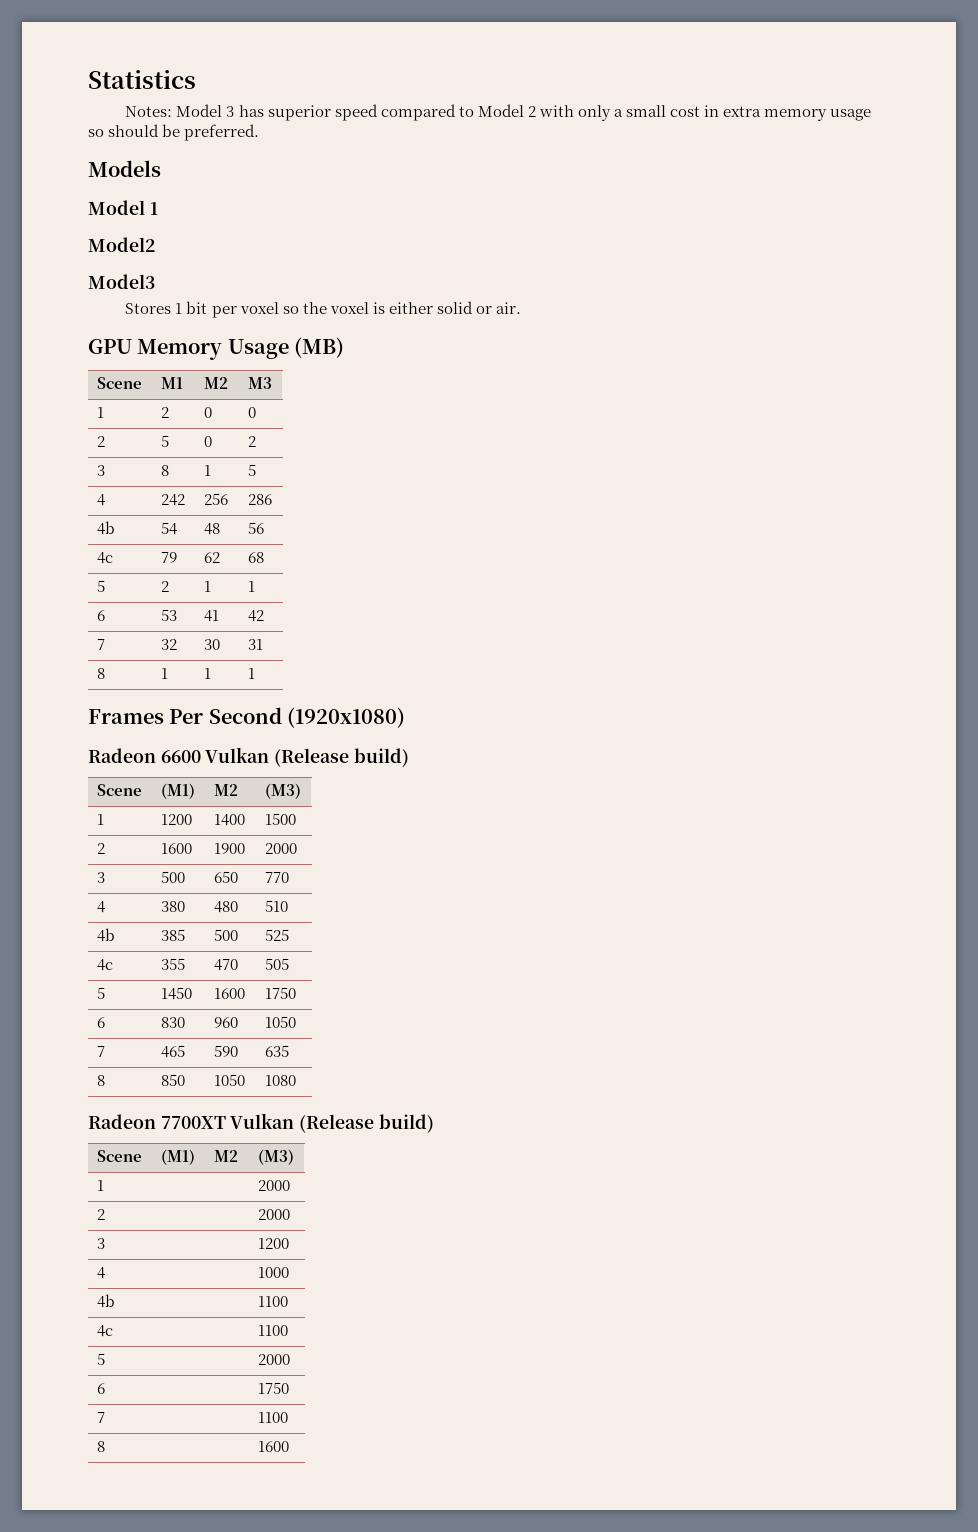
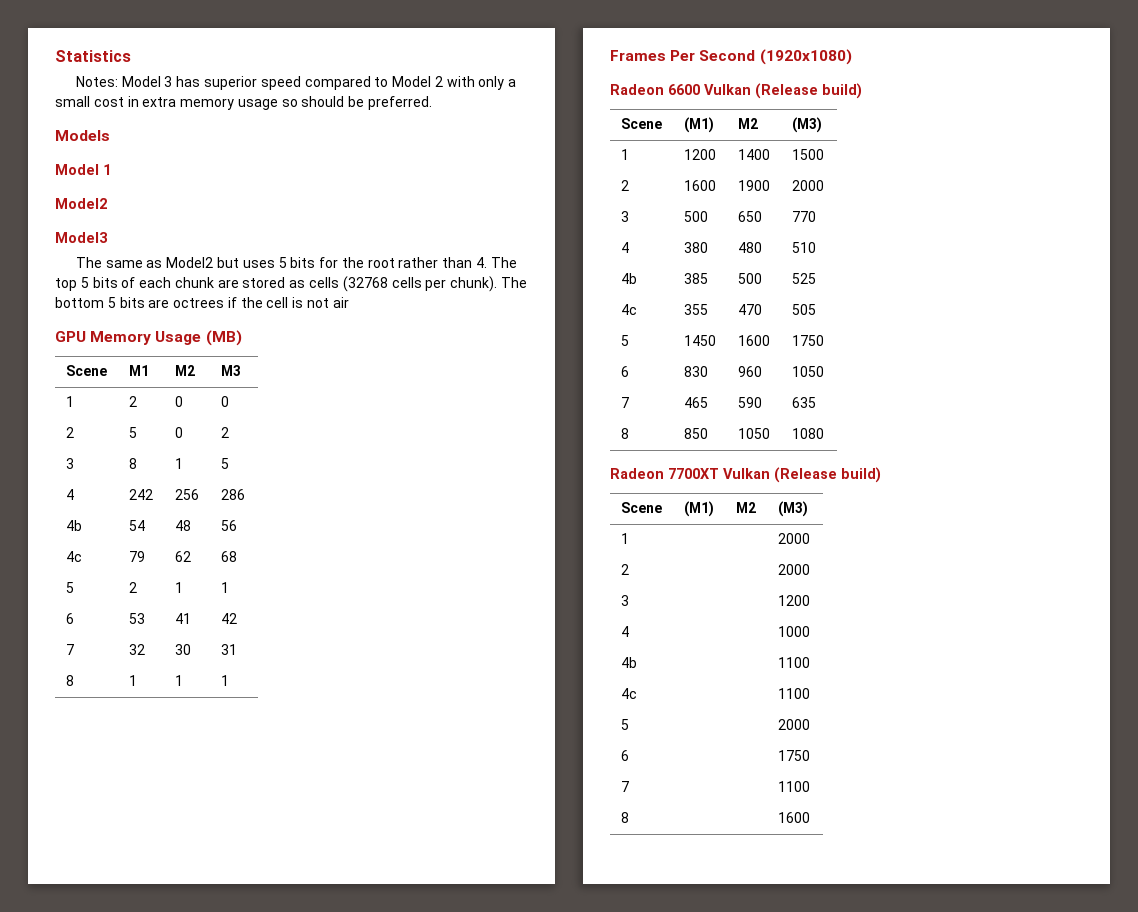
[125,301,521,318] Stores 1 bit per voxel so the voxel is either solid or air. -> [75,257,517,268] [55,276,527,292] [55,297,349,308] The same as Model2 but uses 5 bits for the root rather than 4. The top 5 bits of each chunk are stored as cells (32768 cells per chunk). The bottom 5 bits are octrees if the cell is not air

